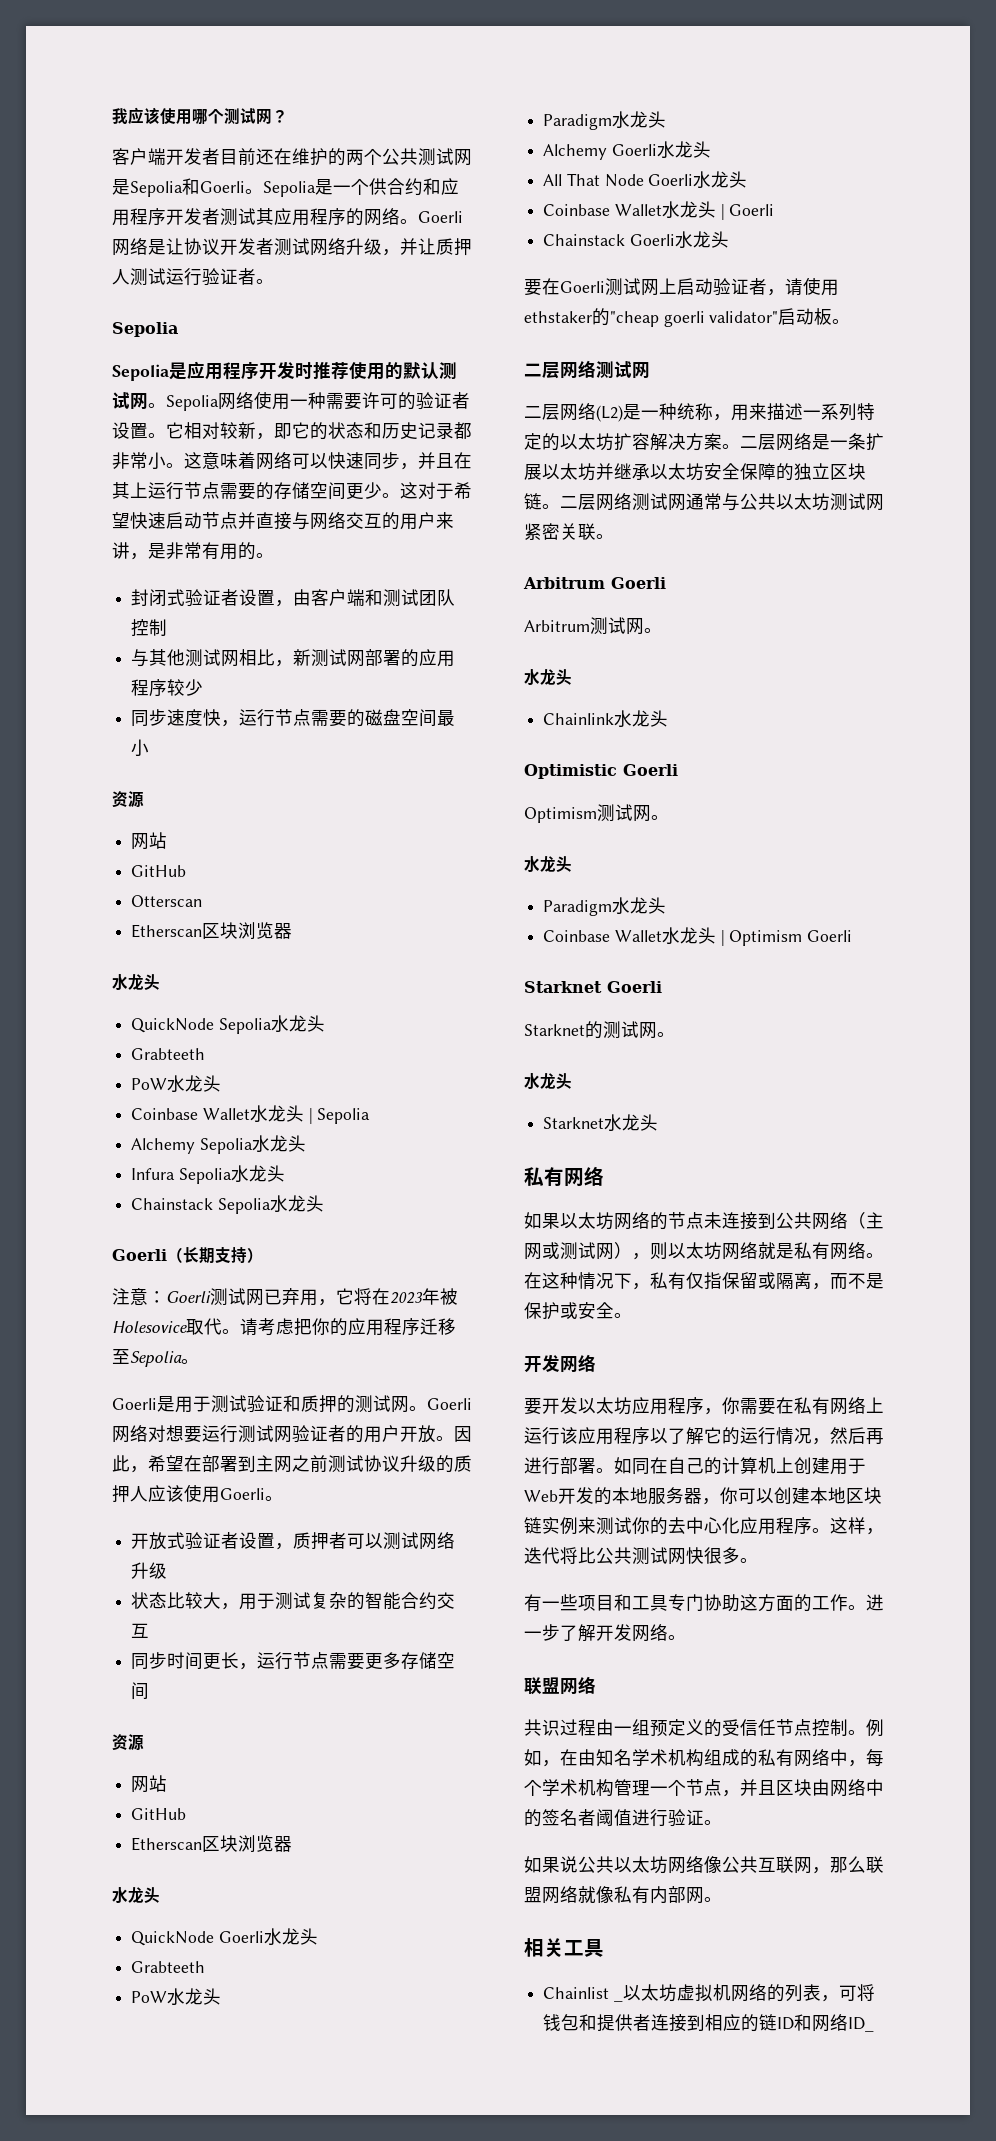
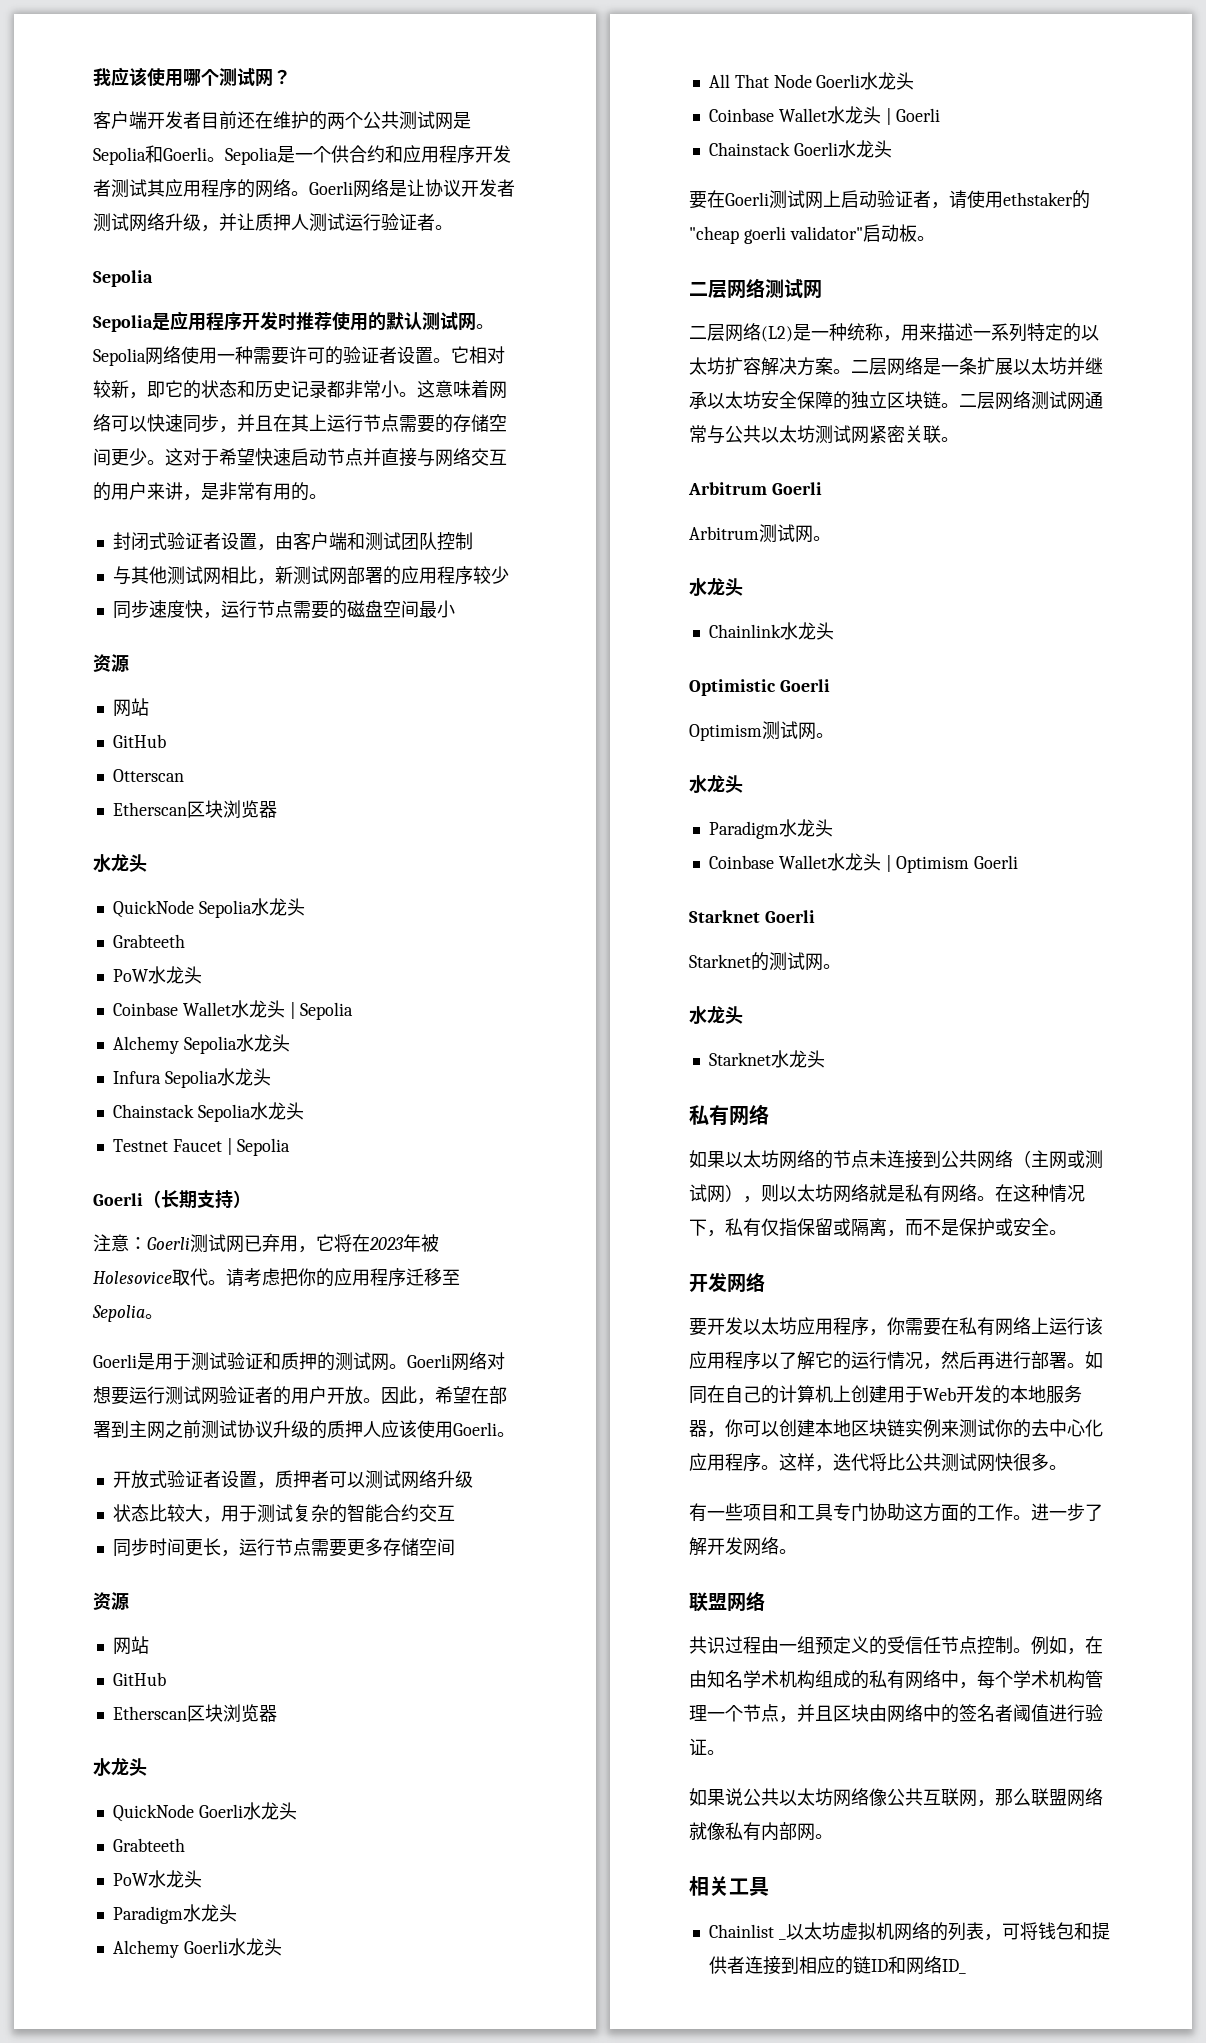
(324, 1203) none -> [112,1138,291,1156] // Testnet Faucet | Sepolia

